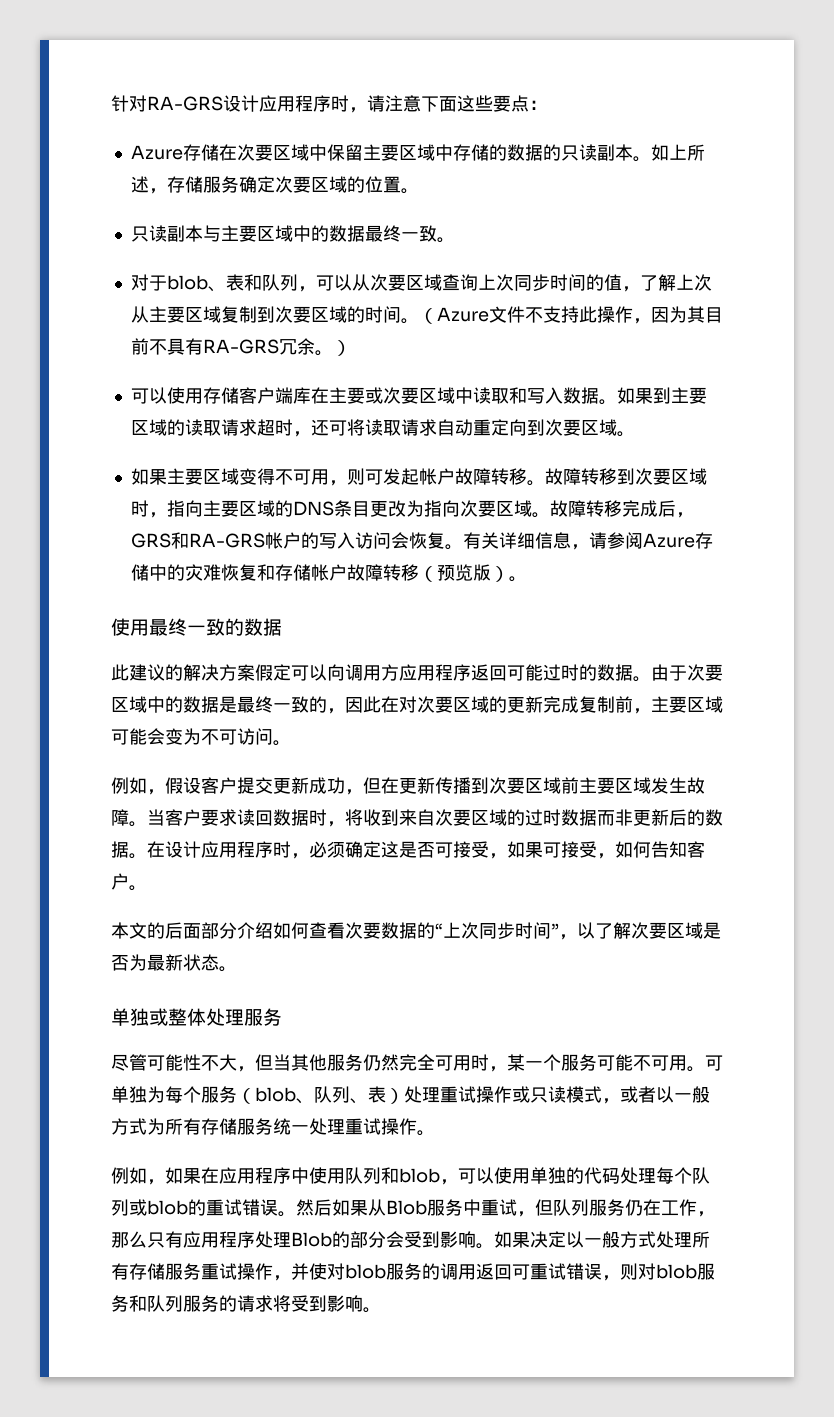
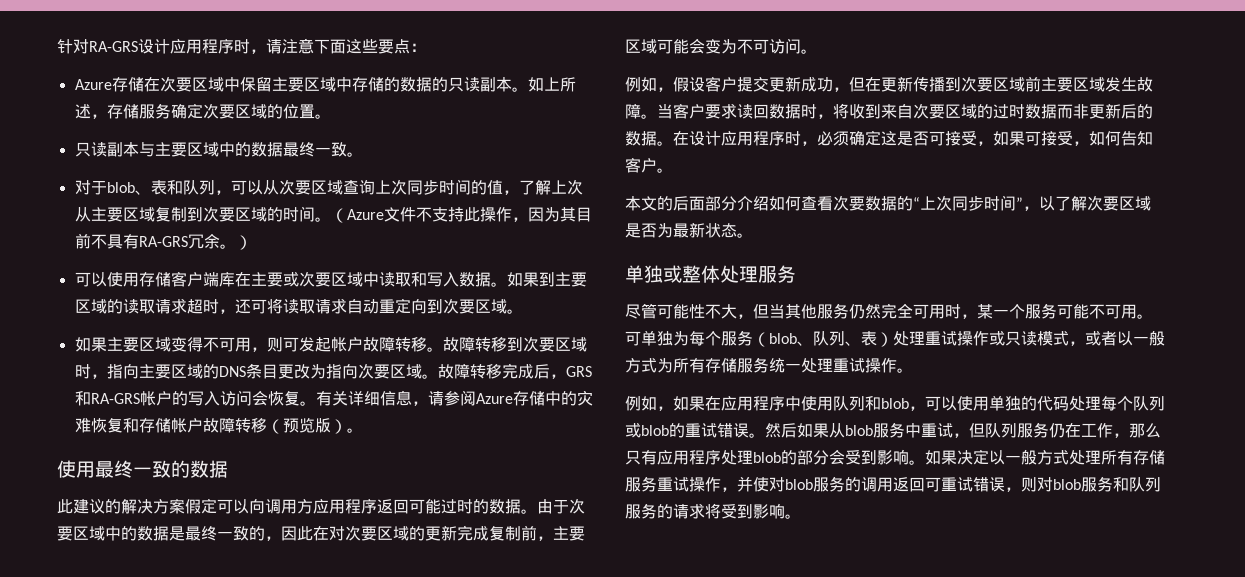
[386,1200,427,1215] Blob -> [845,425,873,436] blob
[291,1232,332,1247] Blob -> [753,452,781,463] blob

